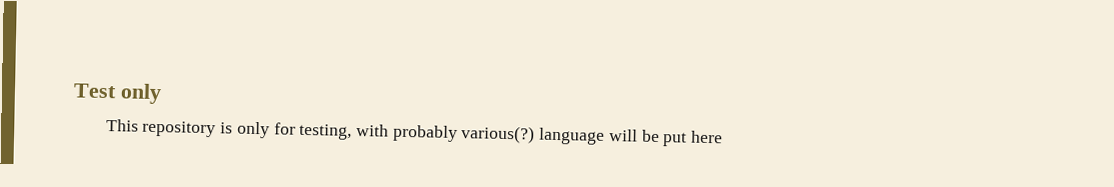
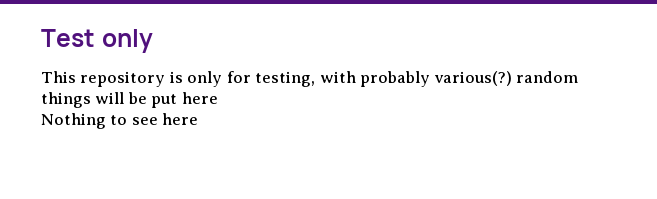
[538,127,606,145] language -> [516,71,579,83] [41,92,91,108] random things
(724, 137) none -> [41,113,199,129] // Nothing to see here

